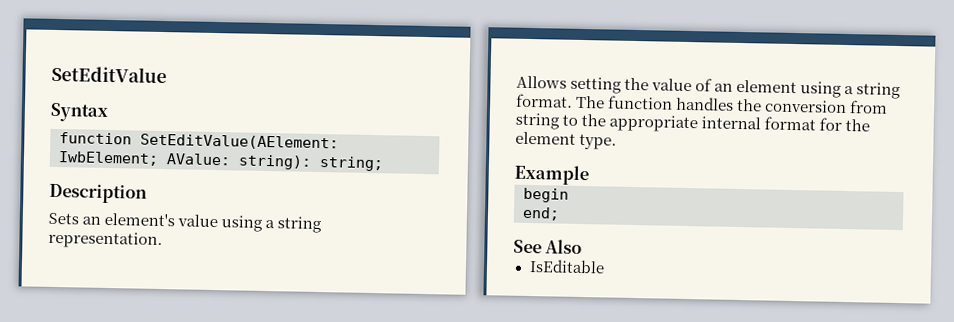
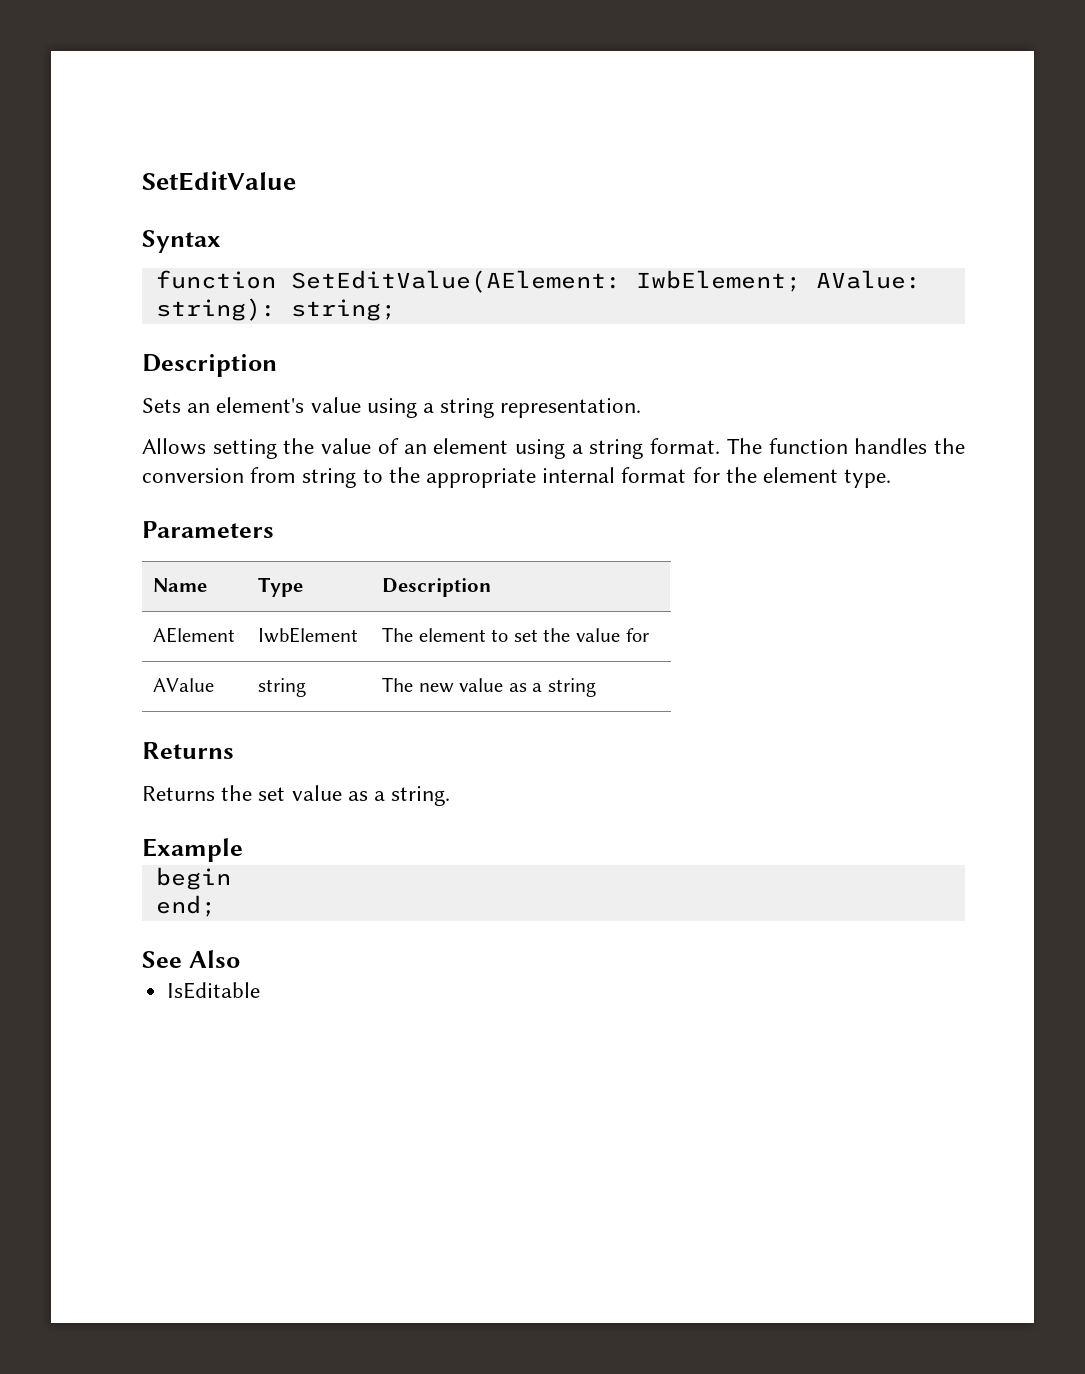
(618, 141) none -> [142,521,274,538] [153,578,208,592] [258,577,304,597] [382,578,492,597] [153,627,236,643] [258,627,359,643] [382,627,649,642] [153,678,215,692] [258,678,307,697] [382,677,596,697] [142,742,234,759] [142,785,451,806] // Parameters // Name | Type | Description // AElement | IwbElement | The element to set the value for // AValue | string | The new value as a string // Returns // Returns the set value as a string.

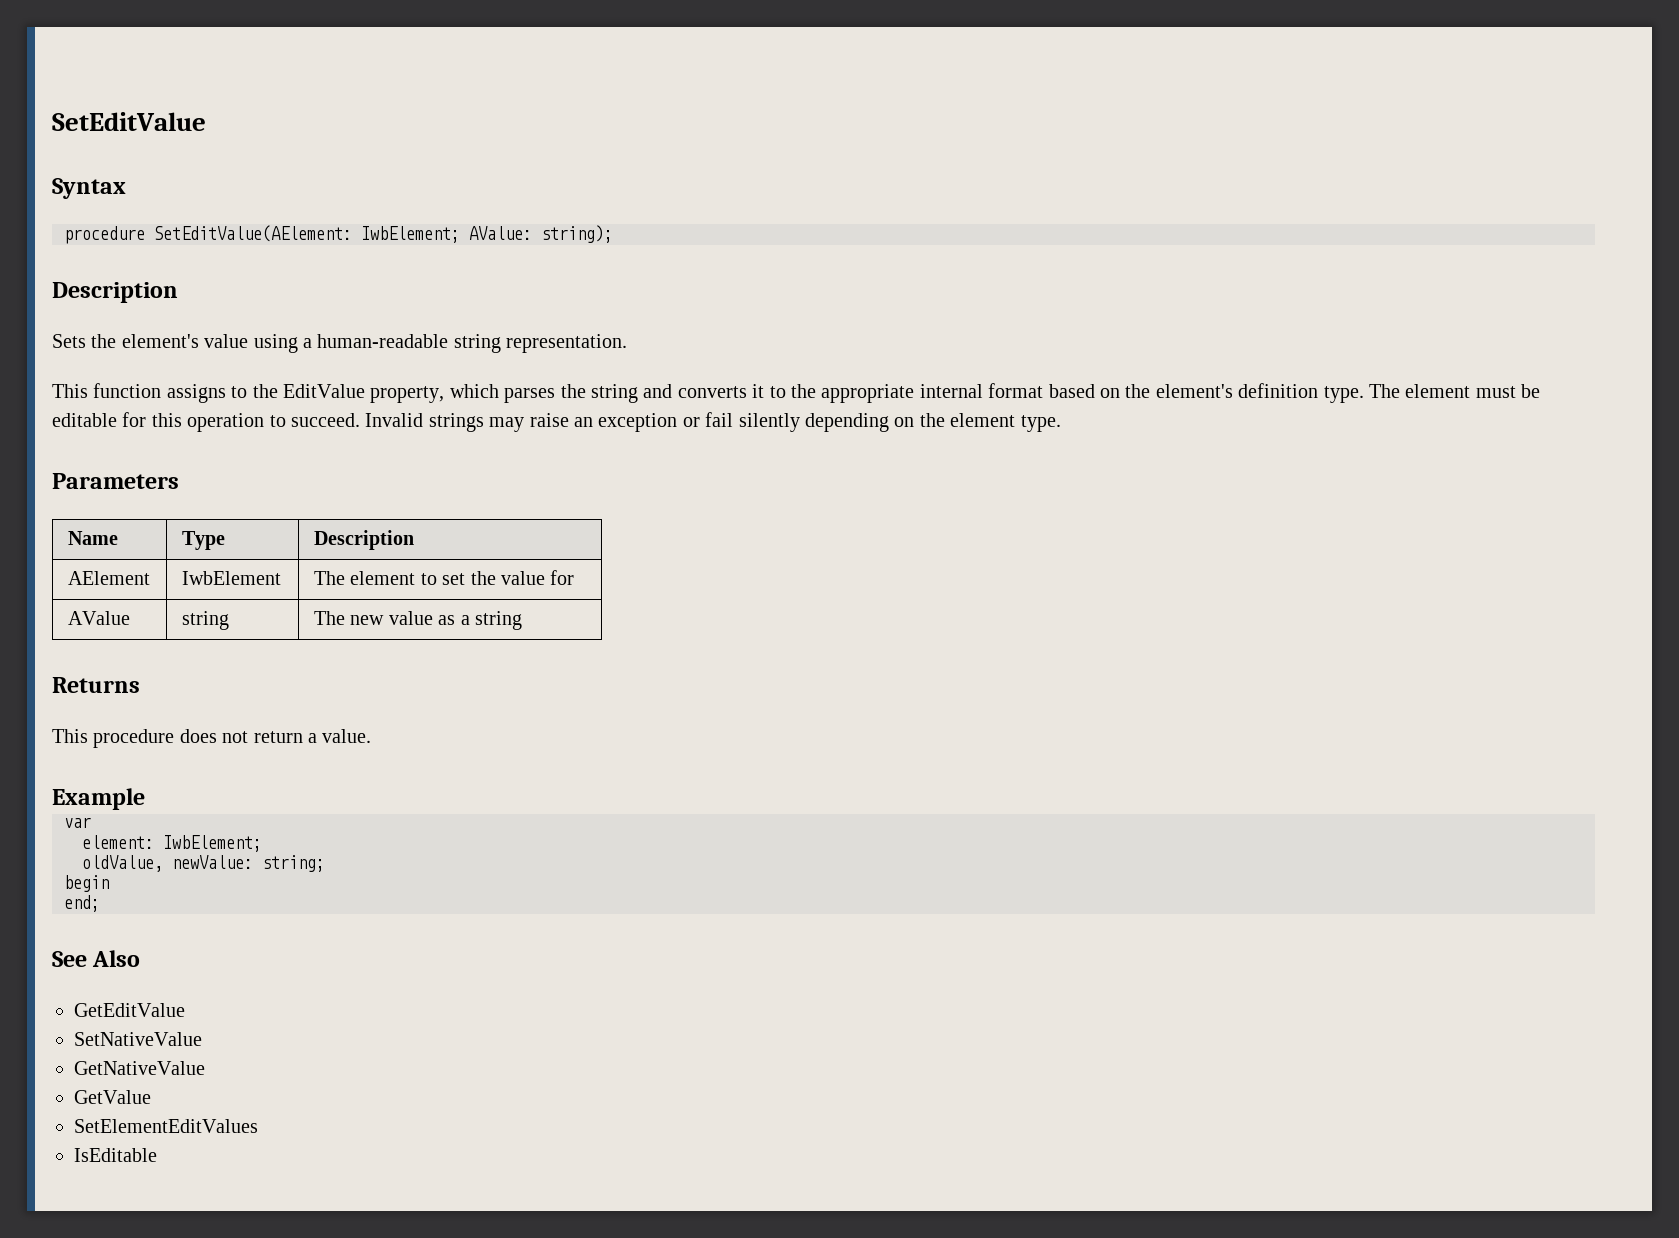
[155,270,276,289] function -> [64,226,145,244] procedure
[155,298,396,321] string): string; -> [541,225,613,243] string);
[187,403,211,413] an -> [91,334,117,348] the
(435, 408) none -> [317,334,449,348] human-readable
[142,438,965,459] [142,467,357,488] Allows setting the value of an element using a string format. The function handles the conversion from string -> [52,383,765,403] This function assigns to the EditValue property, which parses the string and converts it
[692,467,720,483] for -> [1048,383,1541,403] [52,412,915,432] based on the element's definition type. The element must be editable for this operation to succeed. Invalid strings may raise an exception or fail silently depending on
[142,785,451,806] [142,838,243,862] Returns the set value as a string. // Example -> [52,729,372,748] [52,788,145,810] [64,817,91,828] [82,835,262,852] [82,855,325,872] This procedure does not return a value. // Example // var // element: IwbElement; // oldValue, newValue: string;
(240, 959) none -> [74,1003,185,1017] [74,1032,202,1046] [74,1061,205,1075] [74,1090,151,1104] [74,1119,258,1133] // GetEditValue // SetNativeValue // GetNativeValue // GetValue // SetElementEditValues

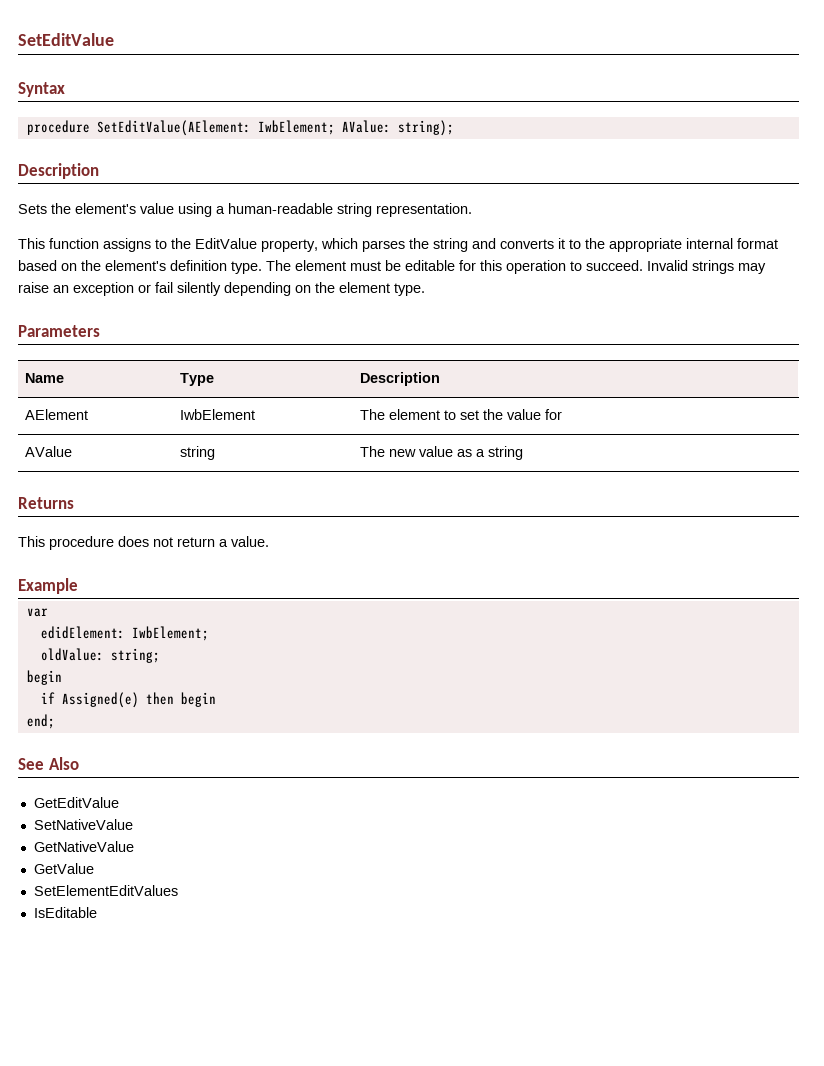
[82,835,154,849] element: -> [40,626,125,639] edidElement:
[82,855,253,872] oldValue, newValue: -> [40,648,104,661] oldValue:
(109, 883) none -> [40,692,216,708] // if Assigned(e) then begin

